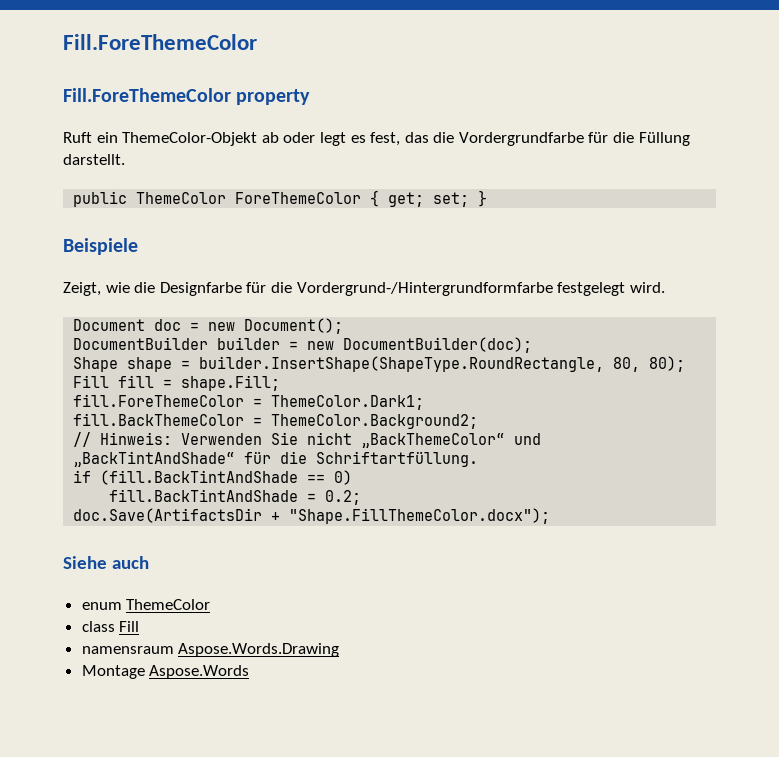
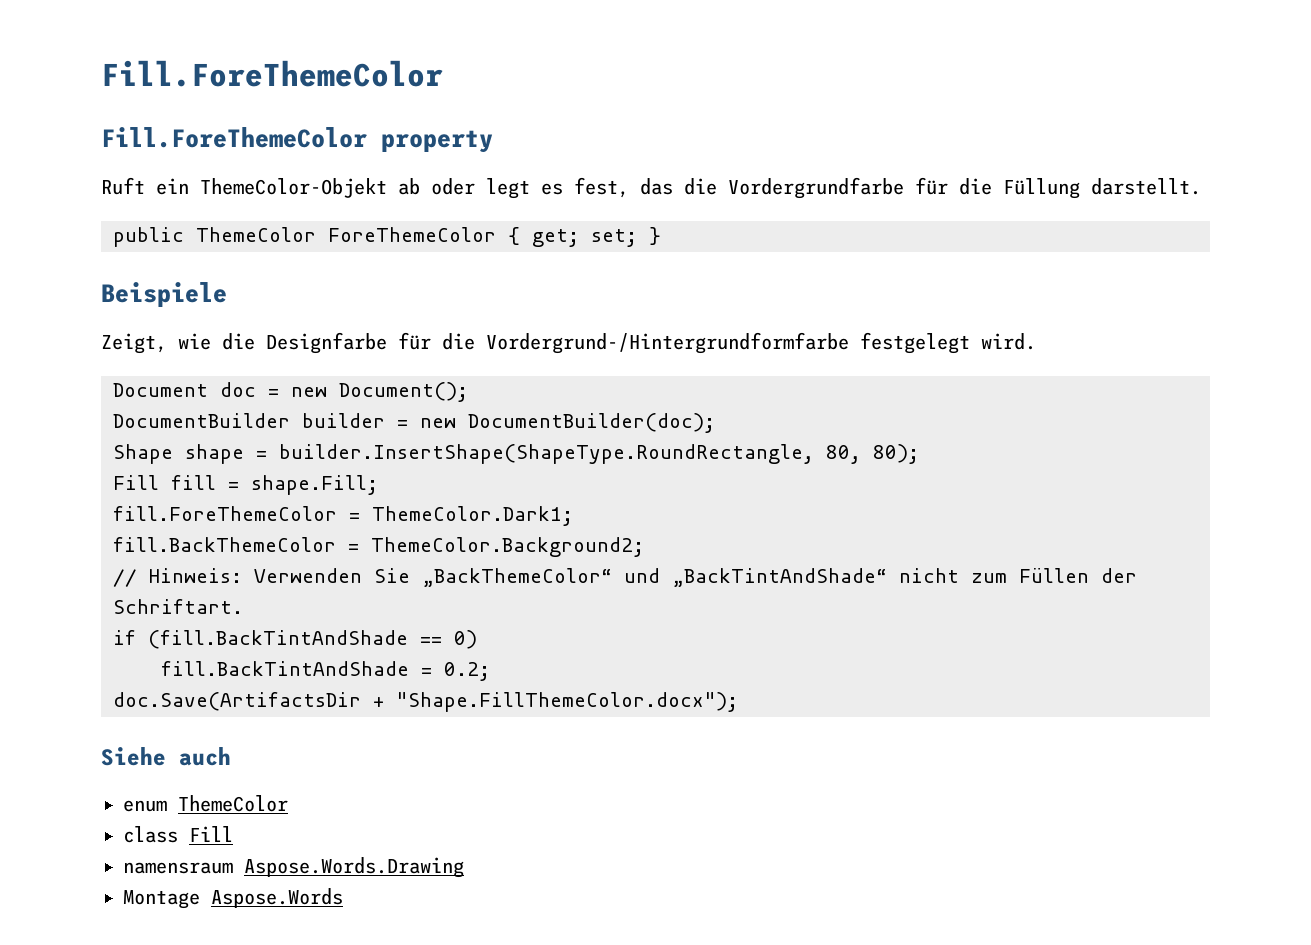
[307,432,353,445] nicht -> (410, 575) none
[244,451,479,467] für die Schriftartfüllung. -> [899,568,1137,583] [113,599,243,614] nicht zum Füllen der Schriftart.

